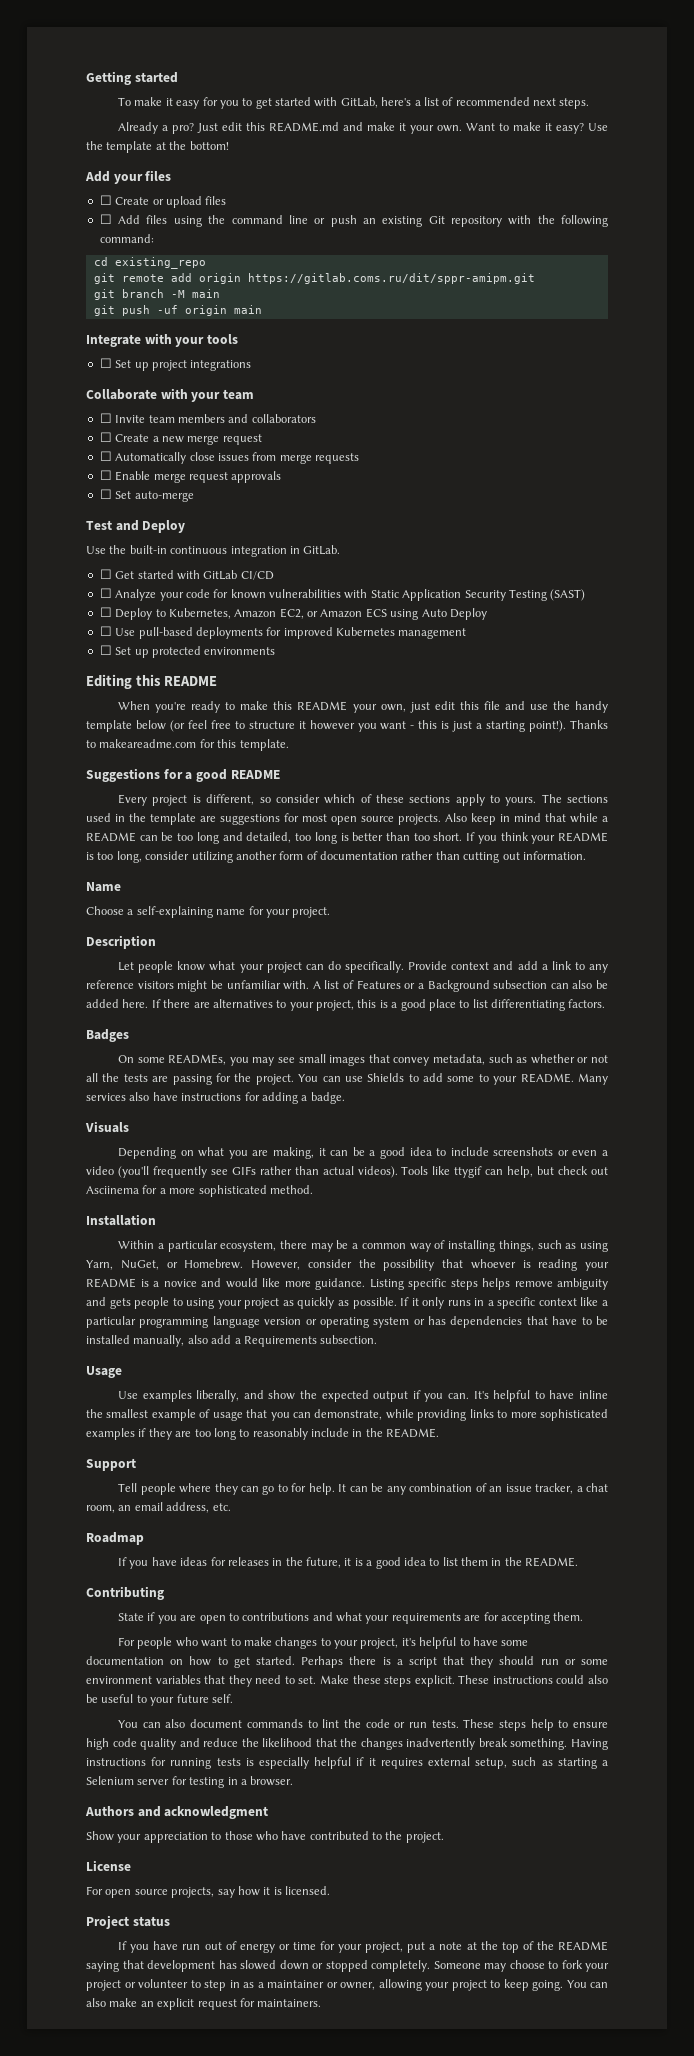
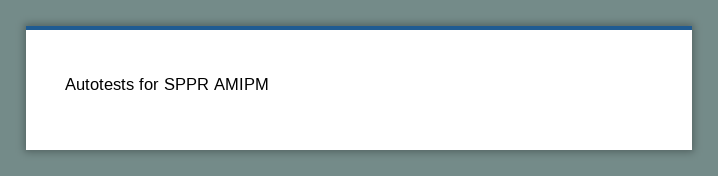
[86,71,178,85] [118,97,590,109] [118,122,609,134] [86,141,229,153] [85,170,172,184] [99,195,227,208] [99,214,609,227] [99,234,154,243] [93,257,206,269] [93,273,535,284] [93,289,220,300] [93,305,262,316] [86,333,238,347] [99,358,252,371] [86,388,254,402] [99,413,316,423] [99,432,262,445] [99,451,359,464] [99,470,282,483] [99,489,194,502] [86,520,186,533] [86,545,341,557] [99,569,274,580] [99,588,586,601] [99,607,487,620] [99,626,467,639] [99,645,276,658] [86,674,217,689] [118,701,608,713] [86,720,609,732] [86,739,289,751] [86,768,280,782] [118,794,609,806] [86,813,608,825] [86,832,609,844] [86,851,586,863] [86,882,121,892] [86,906,331,918] [86,935,156,949] [118,961,608,973] [86,980,608,992] [86,999,606,1011] [86,1029,129,1042] [118,1054,608,1066] [86,1073,609,1085] [86,1092,345,1104] [85,1121,129,1133] [118,1147,608,1159] [86,1166,608,1178] [86,1185,313,1197] [86,1214,156,1226] [118,1240,608,1252] [86,1259,609,1271] [86,1278,608,1290] [86,1297,609,1309] [86,1316,608,1328] [86,1335,378,1347] [86,1366,122,1378] [118,1390,609,1402] [86,1409,608,1421] [86,1428,440,1440] [86,1458,136,1471] [118,1483,608,1495] [86,1502,231,1513] [86,1532,144,1545] [118,1557,579,1569] [86,1586,164,1600] [118,1612,584,1624] [118,1637,529,1649] [86,1656,608,1668] [86,1675,608,1687] [86,1694,233,1706] [118,1719,608,1731] [86,1738,608,1750] [86,1757,608,1769] [86,1776,294,1788] [85,1806,269,1819] [86,1831,444,1843] [86,1860,131,1871] [86,1886,330,1898] [86,1915,170,1929] [118,1941,608,1953] [86,1960,609,1972] [86,1979,608,1991] [86,1998,322,2010] Getting started // To make it easy for you to get started with GitLab, here's a list of recommended next steps. // Already a pro? Just edit this README.md and make it your own. Want to make it easy? Use the template at the bottom! // Add your files // ☐ Create or upload files // ☐ Add files using the command line or push an existing Git repository with the following command: // cd existing_repo // git remote add origin https://gitlab.coms.ru/dit/sppr-amipm.git // git branch -M main // git push -uf origin main // Integrate with your tools // ☐ Set up project integrations // Collaborate with your team // ☐ Invite team members and collaborators // ☐ Create a new merge request // ☐ Automatically close issues from merge requests // ☐ Enable merge request approvals // ☐ Set auto-merge // Test and Deploy // Use the built-in continuous integration in GitLab. // ☐ Get started with GitLab CI/CD // ☐ Analyze your code for known vulnerabilities with Static Application Security Testing (SAST) // ☐ Deploy to Kubernetes, Amazon EC2, or Amazon ECS using Auto Deploy // ☐ Use pull-based deployments for improved Kubernetes management // ☐ Set up protected environments // Editing this README // When you're ready to make this README your own, just edit this file and use the handy template below (or feel free to structure it however you want - this is just a starting point!). Thanks to makeareadme.com for this template. // Suggestions for a good README // Every project is different, so consider which of these sections apply to yours. The sections used in the template are suggestions for most open source projects. Also keep in mind that while a README can be too long and detailed, too long is better than too short. If you think your README is too long, consider utilizing another form of documentation rather than cutting out information. // Name // Choose a self-explaining name for your project. // Description // Let people know what your project can do specifically. Provide context and add a link to any reference visitors might be unfamiliar with. A list of Features or a Background subsection can also be added here. If there are alternatives to your project, this is a good place to list differentiating factors. // Badges // On some READMEs, you may see small images that convey metadata, such as whether or not all the tests are passing for the project. You can use Shields to add some to your README. Many services also have instructions for adding a badge. // Visuals // Depending on what you are making, it can be a good idea to include screenshots or even a video (you'll frequently see GIFs rather than actual videos). Tools like ttygif can help, but check out Asciinema for a more sophisticated method. // Installation // Within a particular ecosystem, there may be a common way of installing things, such as using Yarn, NuGet, or Homebrew. However, consider the possibility that whoever is reading your README is a novice and would like more guidance. Listing specific steps helps remove ambiguity and gets people to using your project as quickly as possible. If it only runs in a specific context like a particular programming language version or operating system or has dependencies that have to be installed manually, also add a Requirements subsection. // Usage // Use examples liberally, and show the expected output if you can. It's helpful to have inline the smallest example of usage that you can demonstrate, while providing links to more sophisticated examples if they are too long to reasonably include in the README. // Support // Tell people where they can go to for help. It can be any combination of an issue tracker, a chat room, an email address, etc. // Roadmap // If you have ideas for releases in the future, it is a good idea to list them in the README. // Contributing // State if you are open to contributions and what your requirements are for accepting them. // For people who want to make changes to your project, it's helpful to have some documentation on how to get started. Perhaps there is a script that they should run or some environment variables that they need to set. Make these steps explicit. These instructions could also be useful to your future self. // You can also document commands to lint the code or run tests. These steps help to ensure high code quality and reduce the likelihood that the changes inadvertently break something. Having instructions for running tests is especially helpful if it requires external setup, such as starting a Selenium server for testing in a browser. // Authors and acknowledgment // Show your appreciation to those who have contributed to the project. // License // For open source projects, say how it is licensed. // Project status // If you have run out of energy or time for your project, put a note at the top of the README saying that development has slowed down or stopped completely. Someone may choose to fork your project or volunteer to step in as a maintainer or owner, allowing your project to keep going. You can also make an explicit request for maintainers. -> [65,78,269,90] Autotests for SPPR AMIPM

